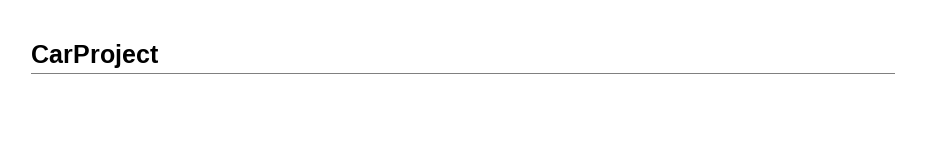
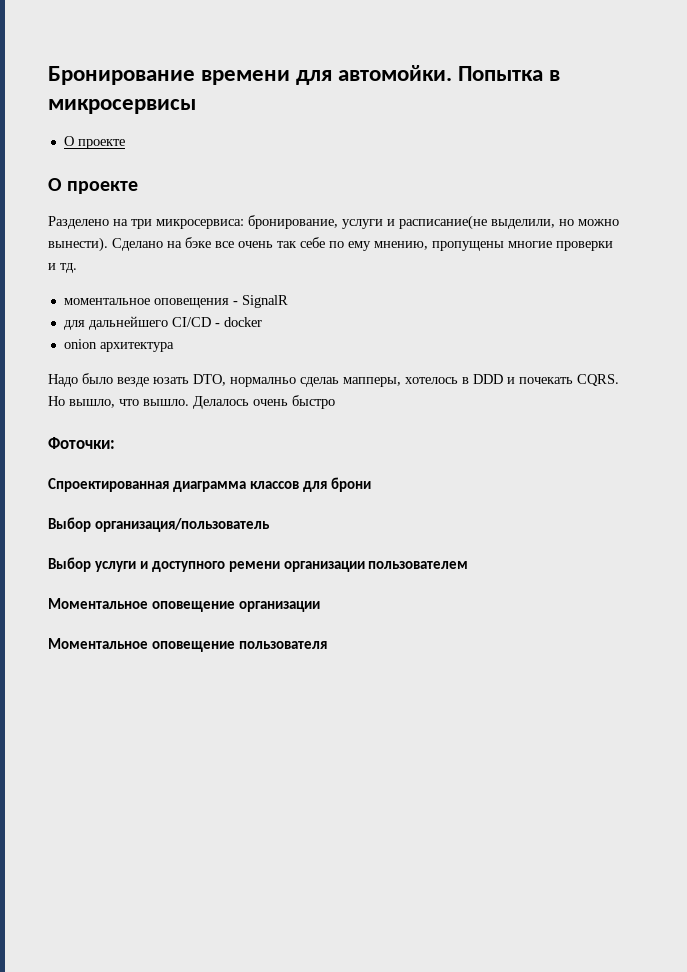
[31,44,159,68] CarProject -> [48,65,561,85] [48,99,196,114] [63,136,125,149] [48,178,139,194] [48,215,619,230] [48,237,613,252] [48,263,77,273] [63,295,288,308] [63,316,262,330] [63,339,174,352] [48,373,619,387] [48,395,335,409] [48,437,115,449] [48,477,371,492] [48,517,270,532] [48,557,469,572] [48,598,320,612] [48,638,327,652] Бронирование времени для автомойки. Попытка в микросервисы // О проекте // О проекте // Разделено на три микросервиса: бронирование, услуги и расписание(не выделили, но можно вынести). Сделано на бэке все очень так себе по ему мнению, пропущены многие проверки и тд. // моментальное оповещения - SignalR // для дальнейшего CI/CD - docker // onion архитектура // Надо было везде юзать DTO, нормалньо сделаь мапперы, хотелось в DDD и почекать CQRS. Но вышло, что вышло. Делалось очень быстро // Фоточки: // Спроектированная диаграмма классов для брони // Выбор организация/пользователь // Выбор услуги и доступного ремени организации пользователем // Моментальное оповещение организации // Моментальное оповещение пользователя

